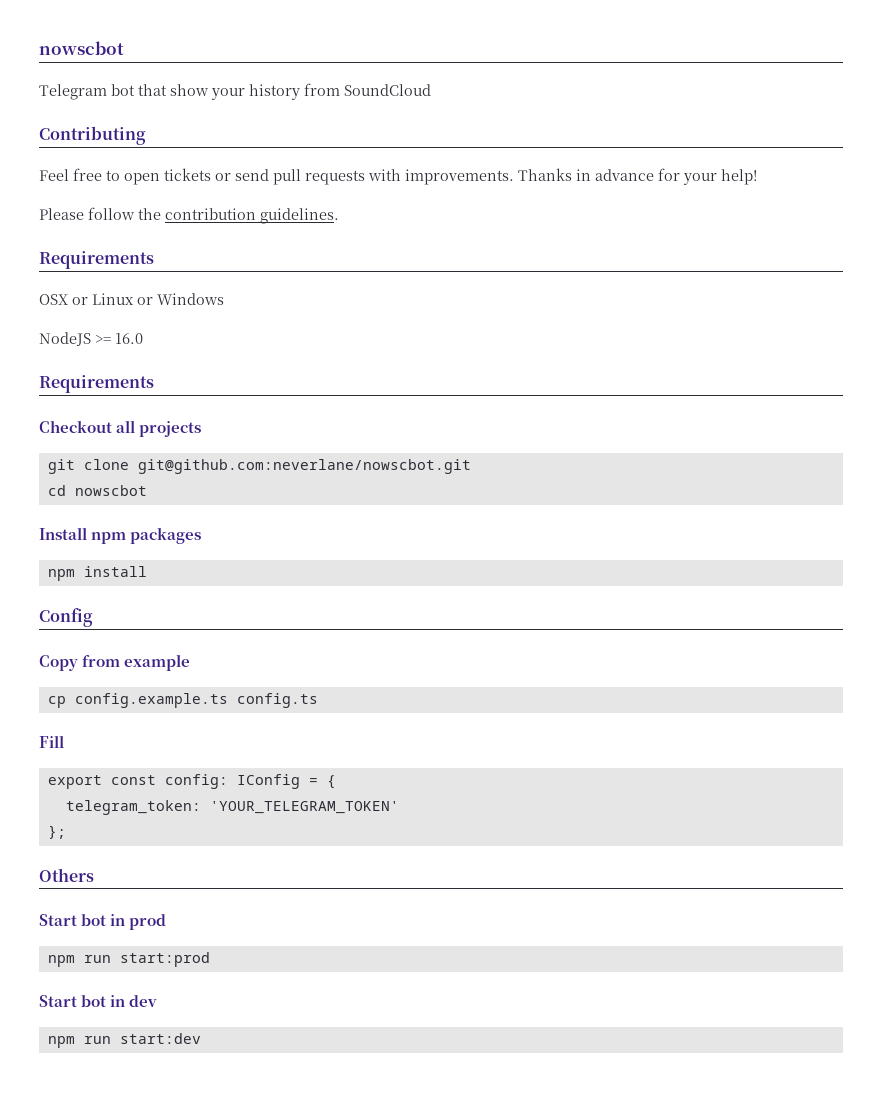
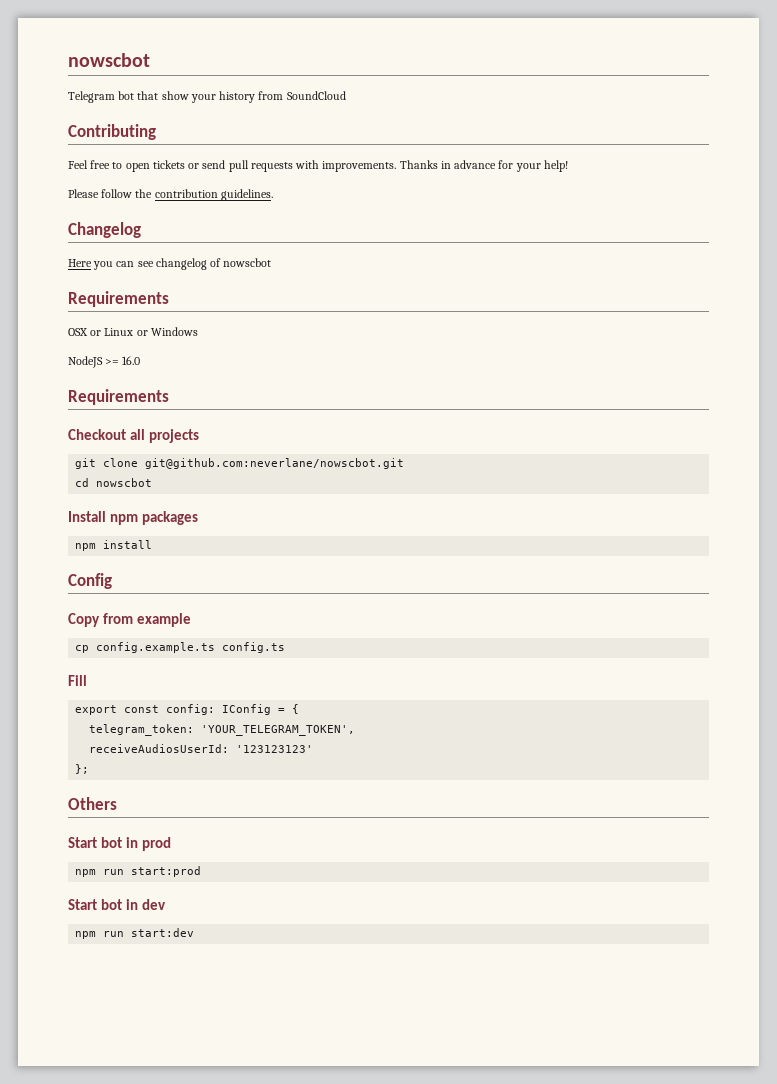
(339, 216) none -> [68,222,141,238] [68,258,272,270] // Changelog // Here you can see changelog of nowscbot
[209,801,399,814] 'YOUR_TELEGRAM_TOKEN' -> [201,725,356,736] [89,744,314,753] 'YOUR_TELEGRAM_TOKEN', // receiveAudiosUserId: '123123123'

